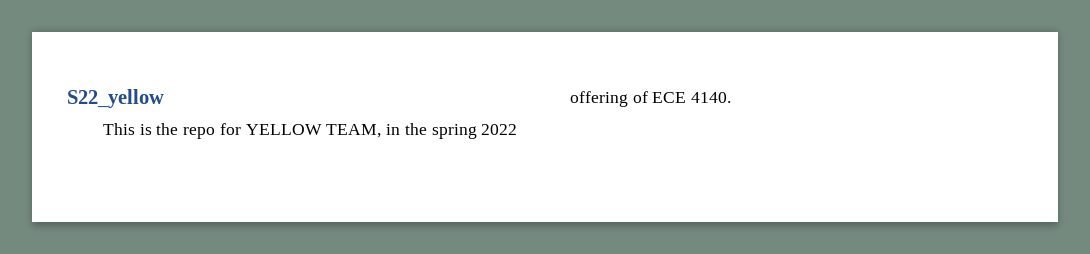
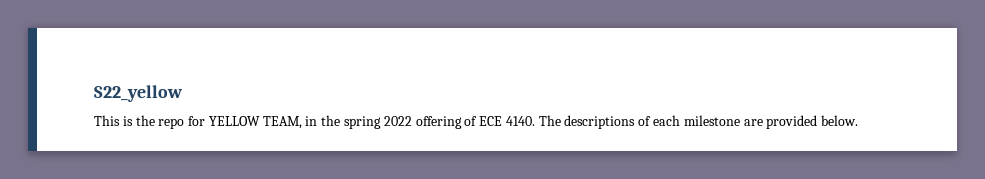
(732, 97) none -> [538,115,859,129] The descriptions of each milestone are provided below.

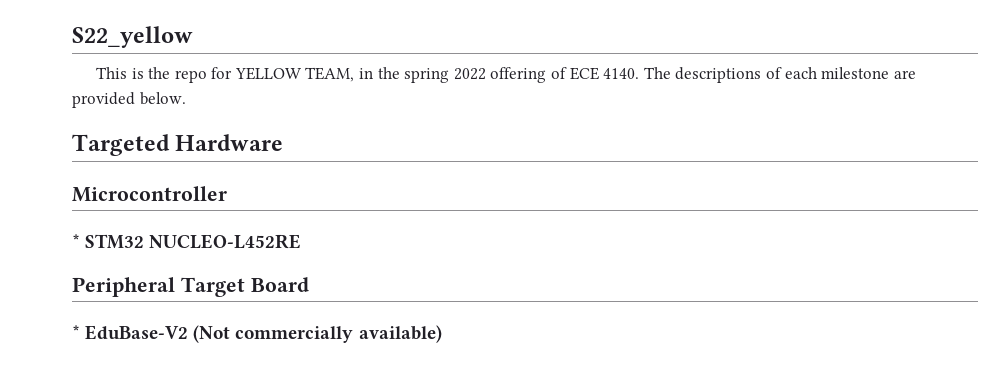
(859, 120) none -> [72,134,284,156] [72,186,227,202] [72,234,302,249] [72,277,309,297] [72,325,442,343] // Targeted Hardware // Microcontroller // * STM32 NUCLEO-L452RE // Peripheral Target Board // * EduBase-V2 (Not commercially available)

